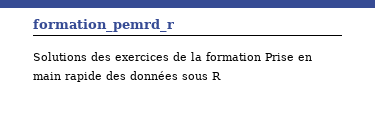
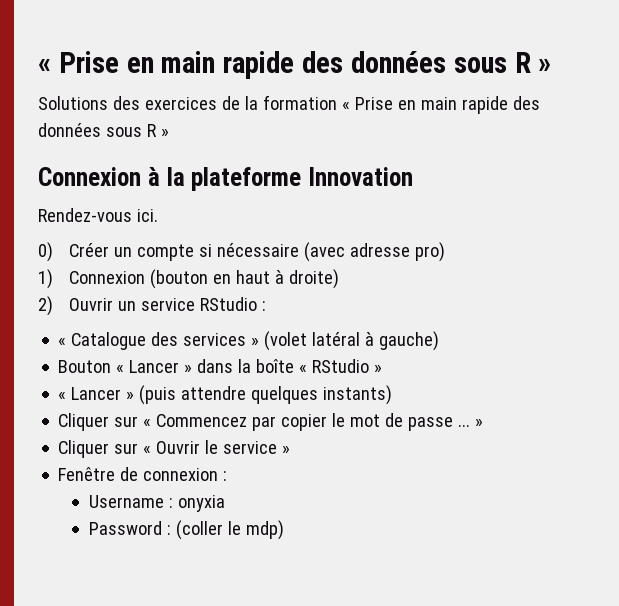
[33,19,174,32] [33,52,312,61] [33,71,221,82] formation_pemrd_r // Solutions des exercices de la formation Prise en main rapide des données sous R -> [38,51,552,79] [38,95,540,114] [38,123,169,137] [38,167,413,191] [38,208,158,222] [38,242,445,262] [38,269,339,289] [38,296,266,316] [58,331,440,351] [58,359,383,373] [58,385,393,405] [58,413,484,431] [58,440,291,458] [58,467,228,481] [89,495,226,512] [89,520,285,540] « Prise en main rapide des données sous R » // Solutions des exercices de la formation « Prise en main rapide des données sous R » // Connexion à la plateforme Innovation // Rendez-vous ici. // 0) Créer un compte si nécessaire (avec adresse pro) // 1) Connexion (bouton en haut à droite) // 2) Ouvrir un service RStudio : // « Catalogue des services » (volet latéral à gauche) // Bouton « Lancer » dans la boîte « RStudio » // « Lancer » (puis attendre quelques instants) // Cliquer sur « Commencez par copier le mot de passe ... » // Cliquer sur « Ouvrir le service » // Fenêtre de connexion : // Username : onyxia // Password : (coller le mdp)

